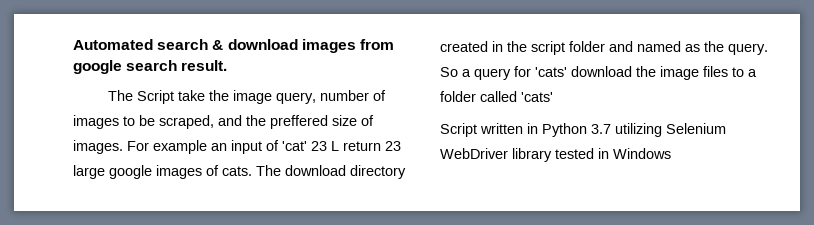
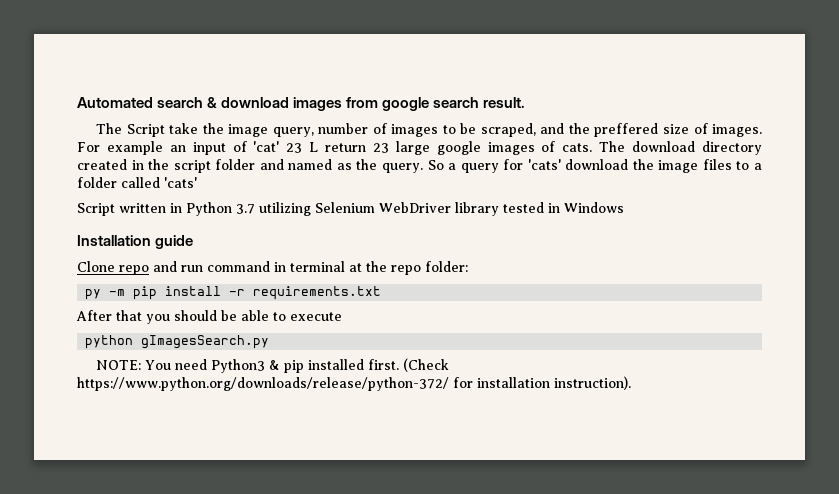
(671, 153) none -> [77,235,194,249] [77,261,468,275] [85,286,382,300] [76,310,342,324] [85,335,270,349] [96,358,450,373] [77,376,631,391] // Installation guide // Clone repo and run command in terminal at the repo folder: // py -m pip install -r requirements.txt // After that you should be able to execute // python gImagesSearch.py // NOTE: You need Python3 & pip installed first. (Check https://www.python.org/downloads/release/python-372/ for installation instruction).

